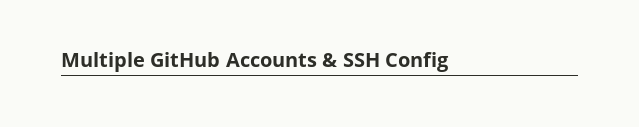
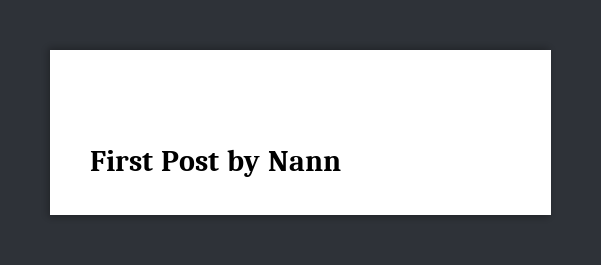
[61,52,449,72] Multiple GitHub Accounts & SSH Config -> [90,149,342,177] First Post by Nann

